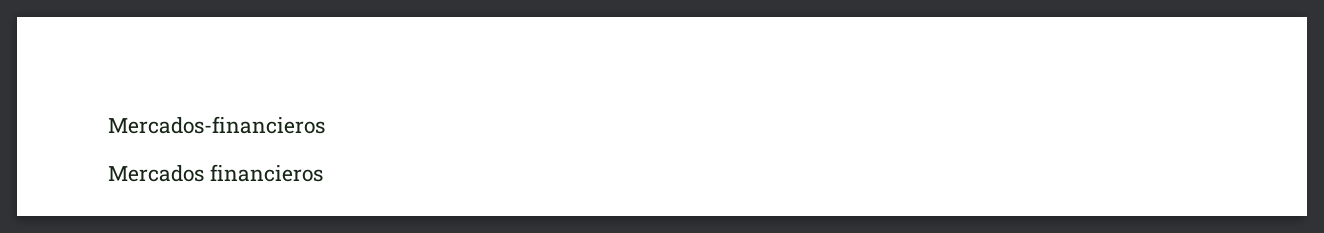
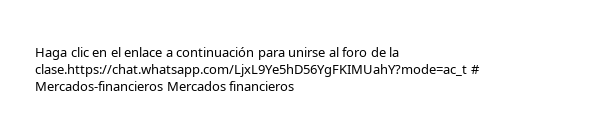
(108, 125) none -> [35,47,400,60] [35,64,480,77] Haga clic en el enlace a continuación para unirse al foro de la clase.https://chat.whatsapp.com/LjxL9Ye5hD56YgFKIMUahY?mode=ac_t #
(325, 125) // -> (163, 86) none

